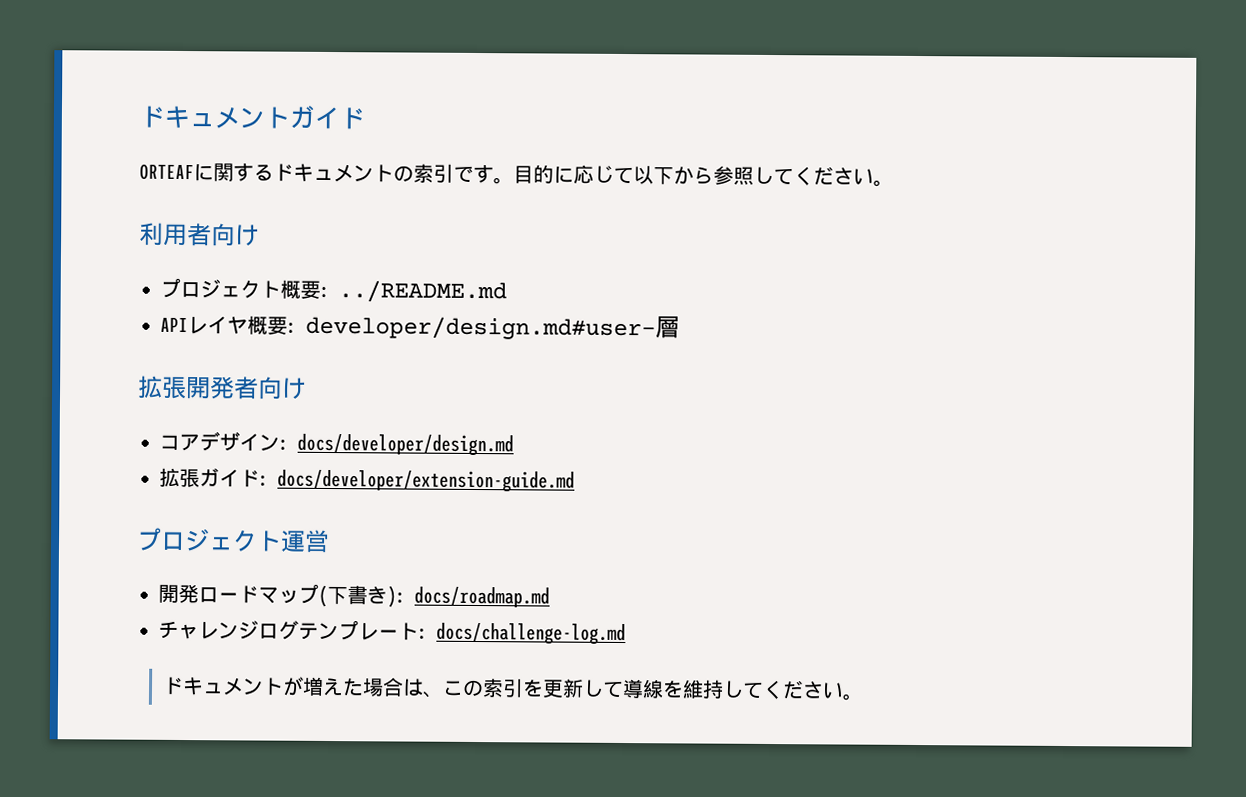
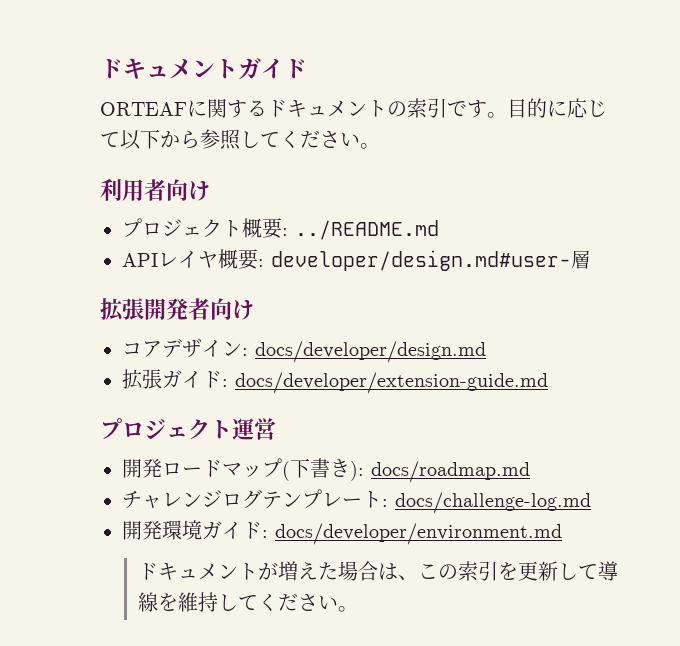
(626, 634) none -> [122,520,562,545] // 開発環境ガイド: docs/developer/environment.md

